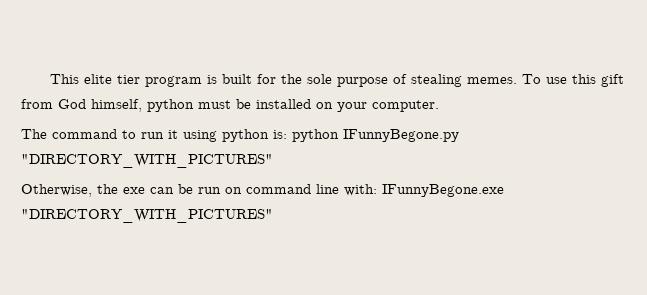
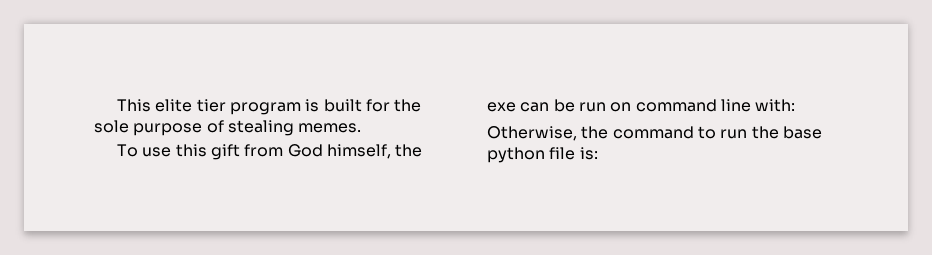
(517, 80) none -> (362, 128) //
[147,99,439,112] [21,129,459,142] [21,154,273,168] [21,184,92,197] python must be installed on your computer. // The command to run it using python is: python IFunnyBegone.py "DIRECTORY_WITH_PICTURES" // Otherwise, -> (392, 151) none
[382,184,504,197] [21,209,273,223] IFunnyBegone.exe "DIRECTORY_WITH_PICTURES" -> [487,126,822,141] [487,147,598,163] // Otherwise, the command to run the base python file is:

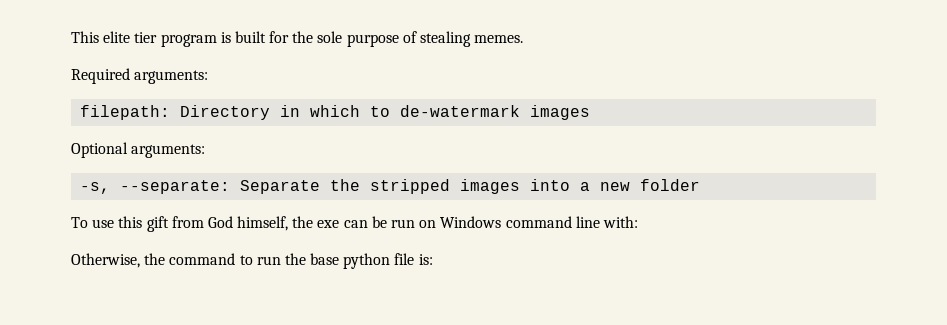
(362, 128) none -> [71,68,209,84] [80,105,591,120] [71,142,206,158] [80,179,701,194] // Required arguments: // filepath: Directory in which to de-watermark images // Optional arguments: // -s, --separate: Separate the stripped images into a new folder
(632, 107) none -> [440,216,502,228] Windows

